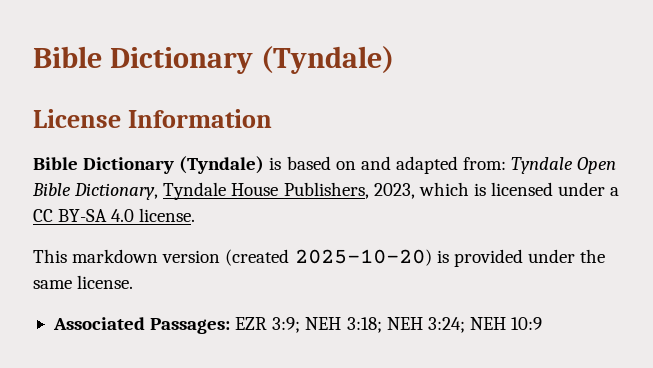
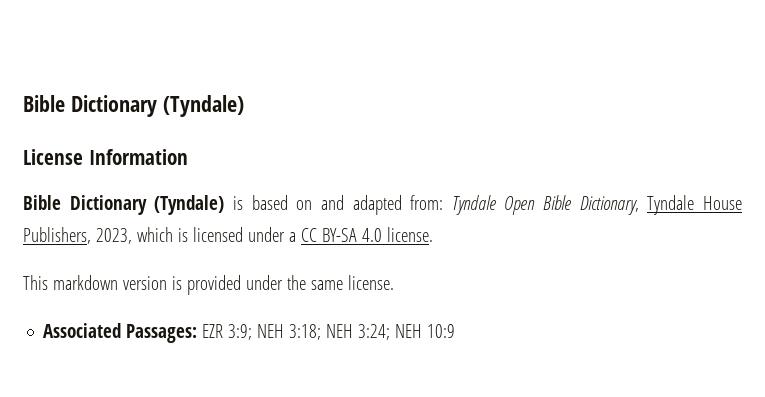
[225,249,432,266] (created 2025-10-20) -> (167, 283) none

